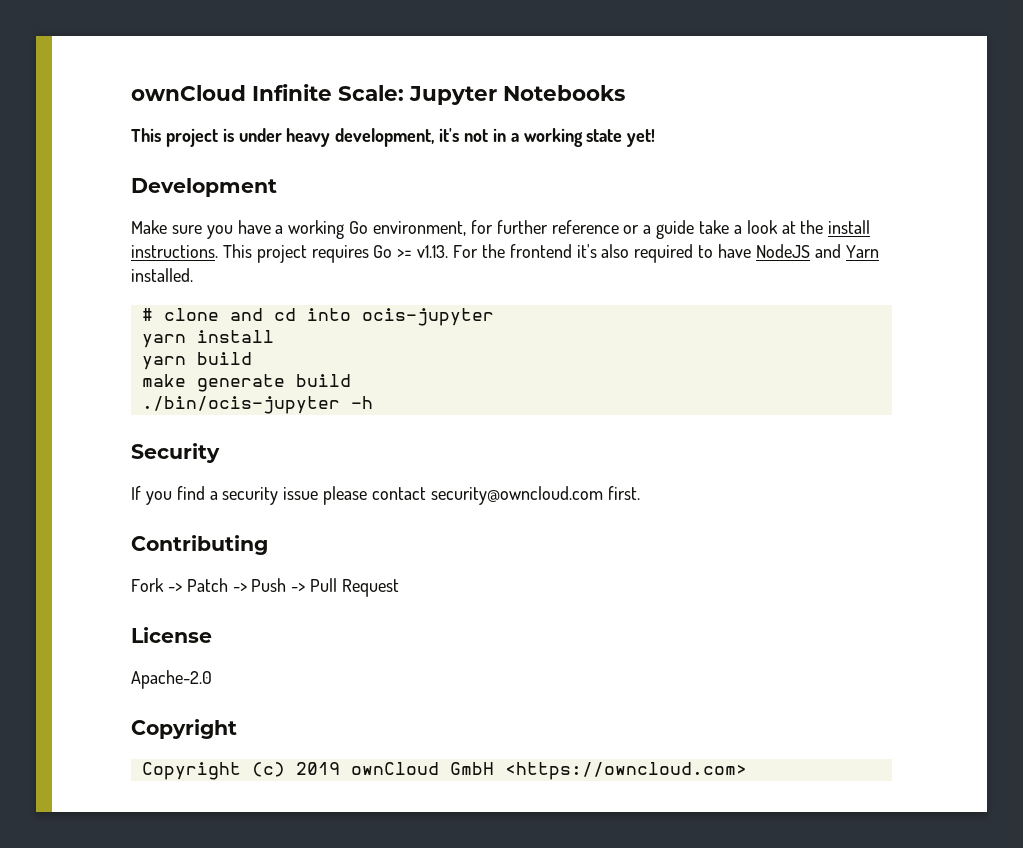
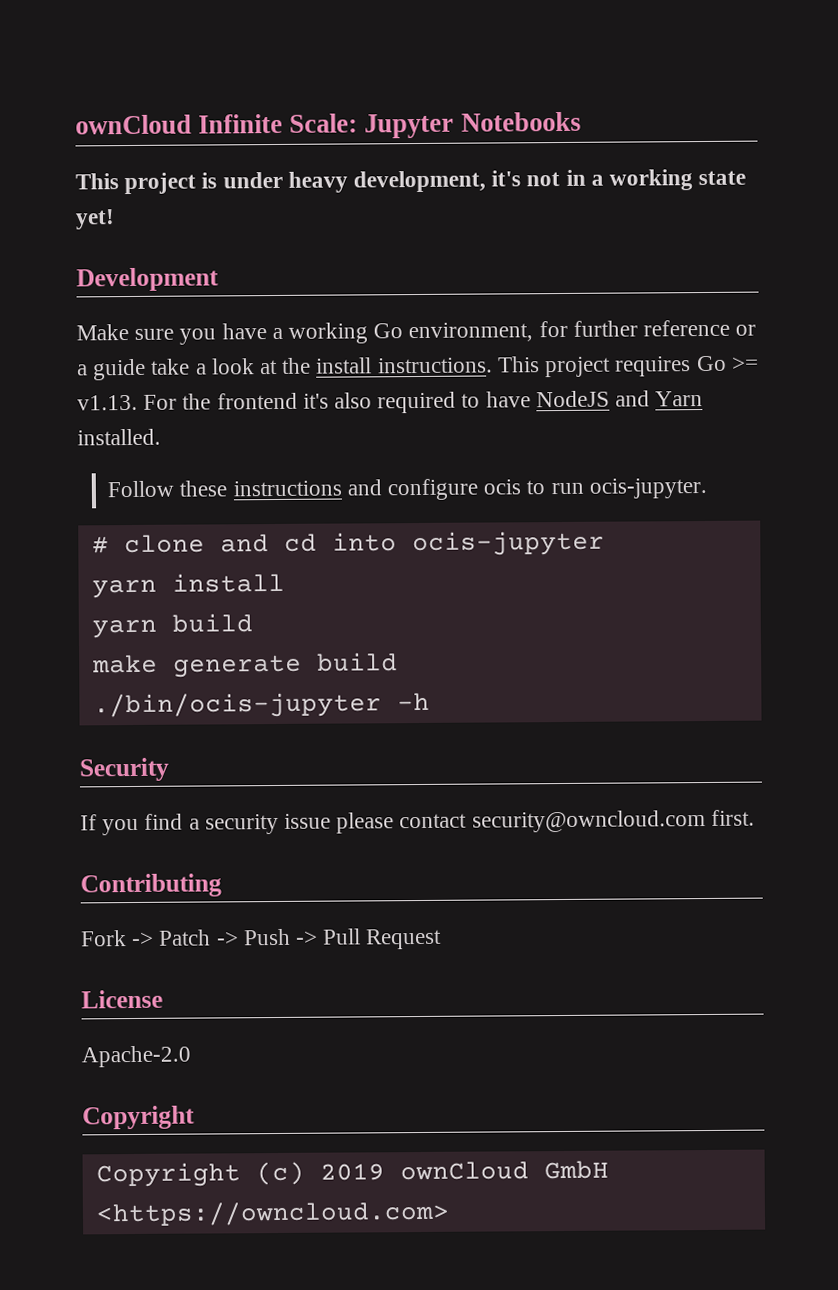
(193, 275) none -> [107,477,707,501] // Follow these instructions and configure ocis to run ocis-jupyter.

